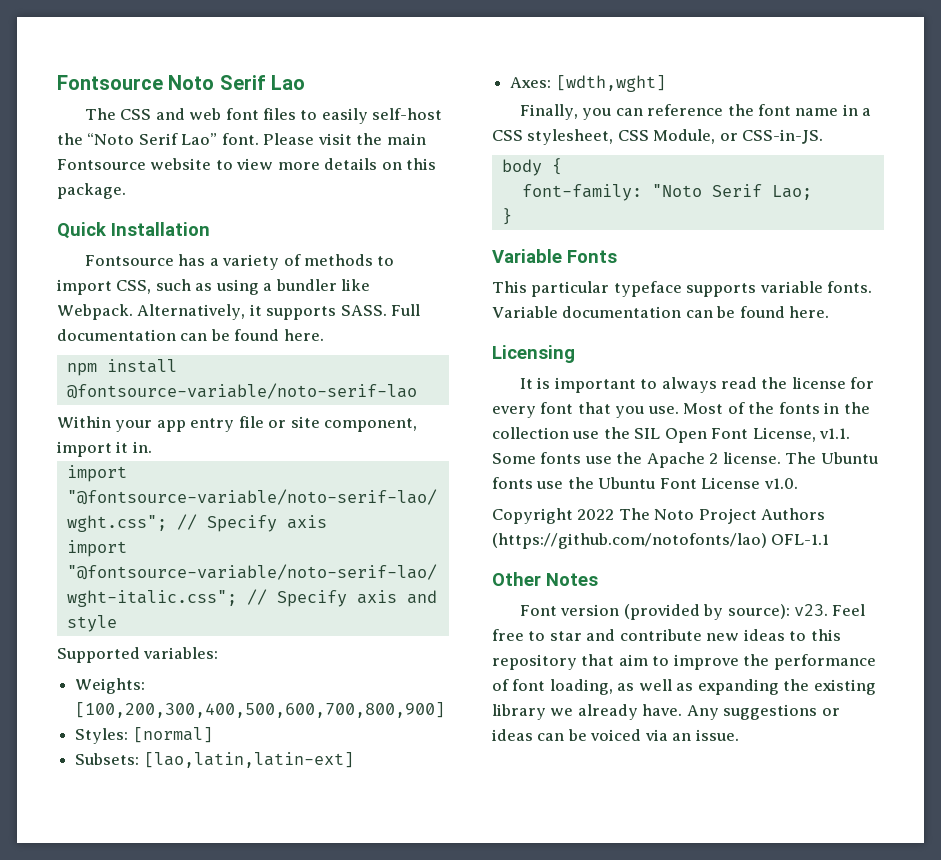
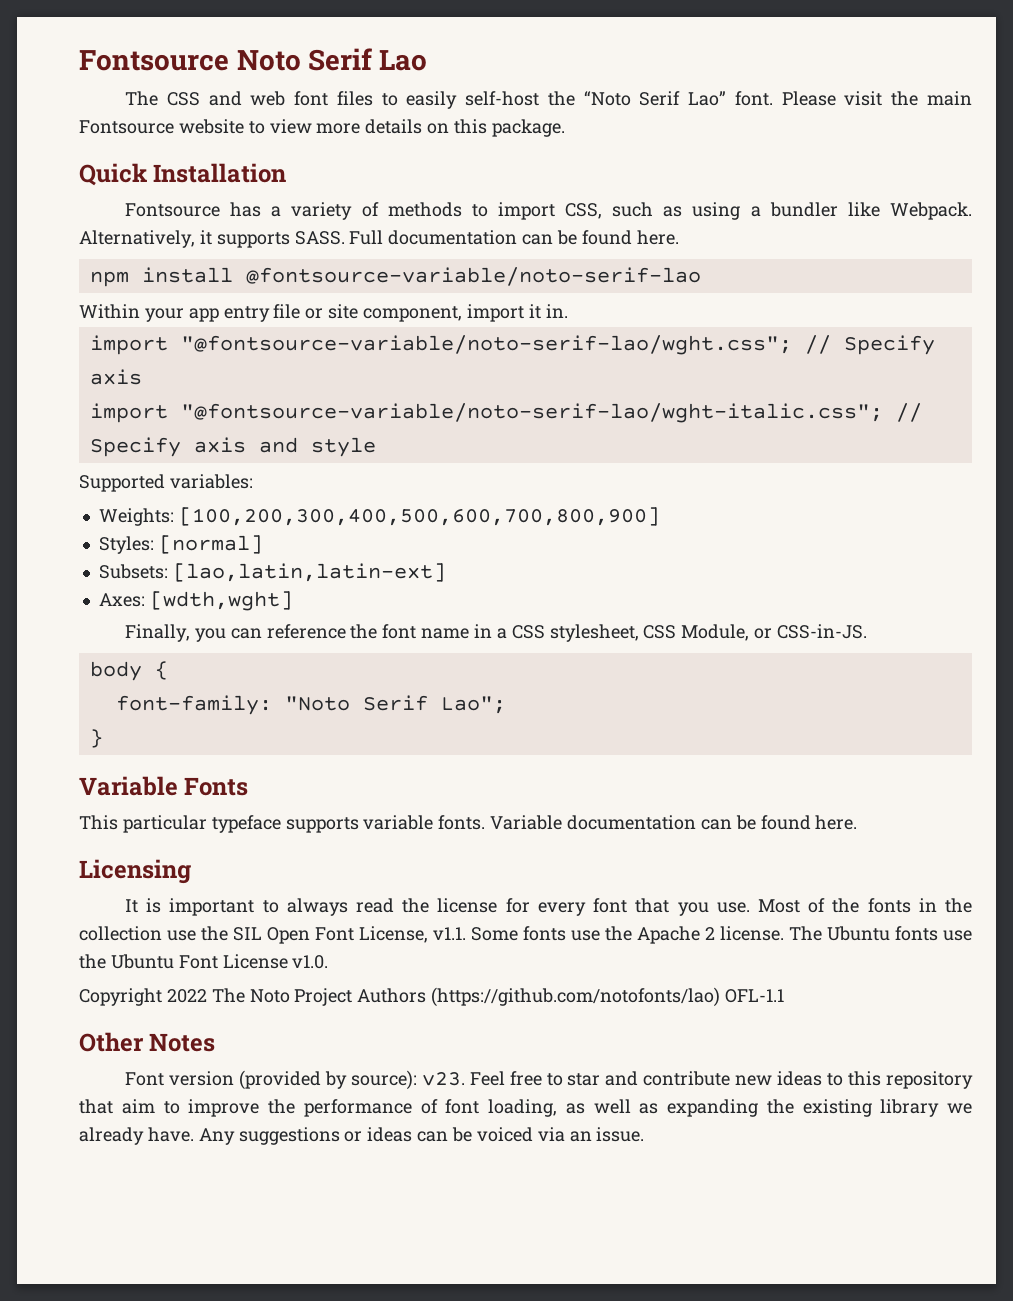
[771,185,812,200] Lao; -> [440,696,506,714] Lao";

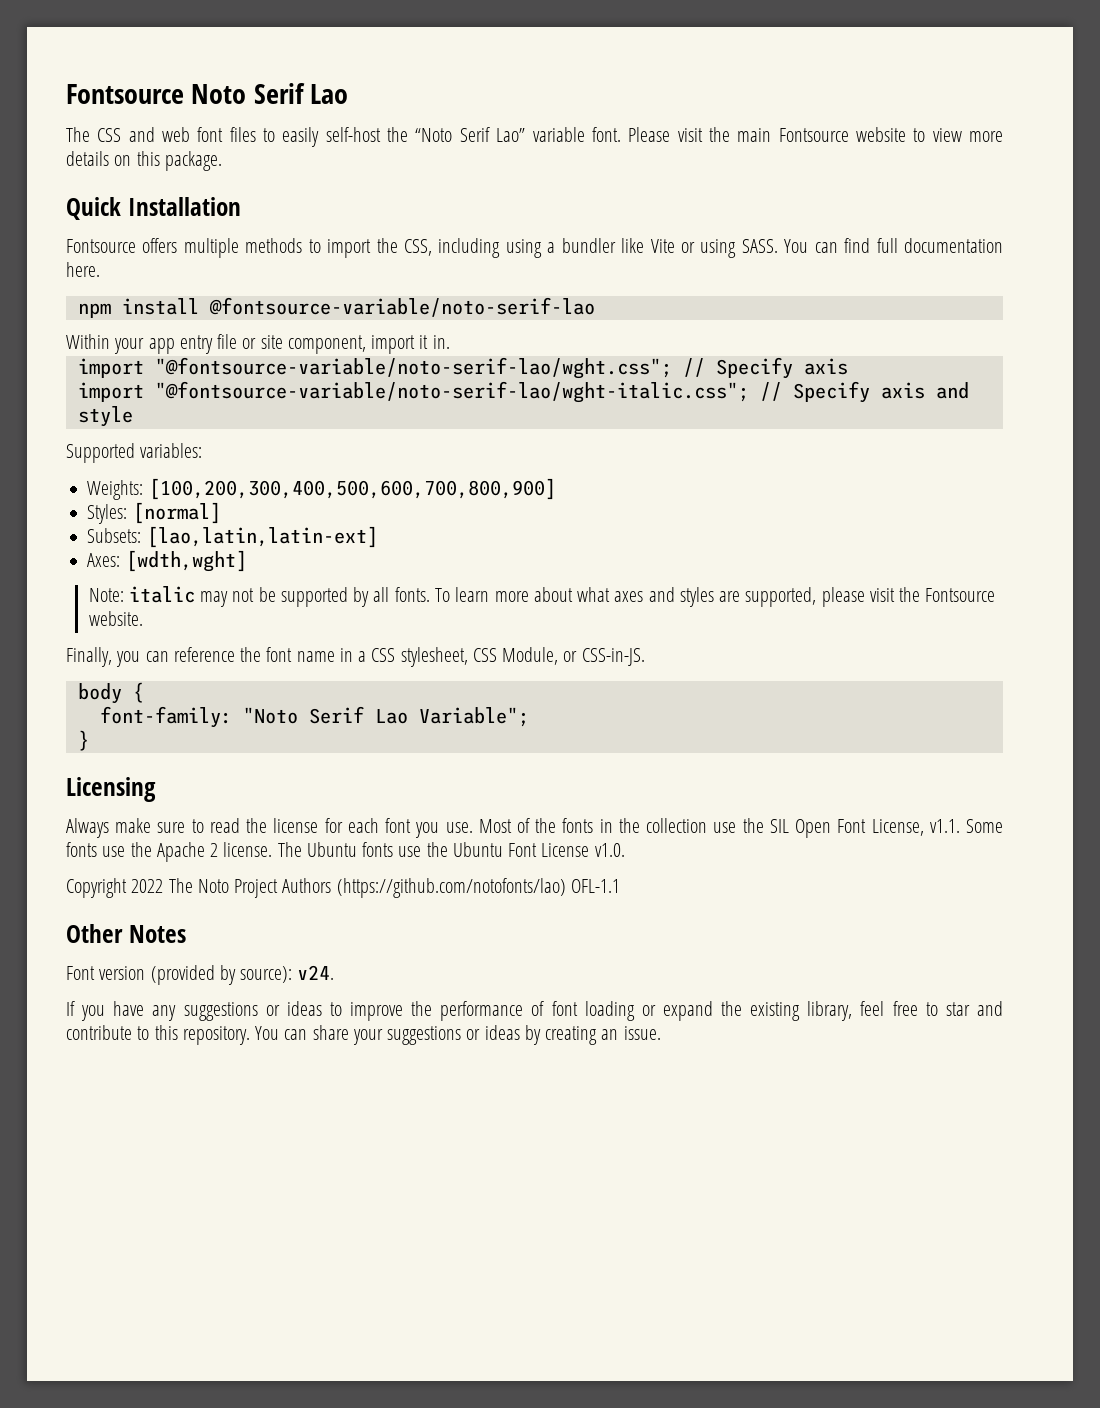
(727, 98) none -> [532,127,585,142] variable
[230,202,973,220] [79,230,632,248] has a variety of methods to import CSS, such as using a bundler like Webpack. Alternatively, it supports SASS. Full documentation can be found -> [142,238,1004,258] offers multiple methods to import the CSS, including using a bundler like Vite or using SASS. You can find full documentation
(293, 601) none -> [88,586,996,607] [88,611,143,626] // Note: italic may not be supported by all fonts. To learn more about what axes and styles are supported, please visit the Fontsource website.
[440,696,506,714] Lao"; -> [374,707,529,727] Lao Variable";
[79,776,249,796] [79,815,858,833] [79,859,191,884] [125,898,348,916] Variable Fonts // This particular typeface supports variable fonts. Variable documentation can be found here. // Licensing // It is important to always -> [66,777,156,802] [66,818,204,838] Licensing // Always make sure to
[537,898,670,916] every font that -> [347,818,412,833] each font
[421,1071,973,1089] [79,1099,155,1114] v23. Feel free to star and contribute new ideas to this repository that aim -> [297,965,335,980] [66,1001,322,1021] v24. // If you have any suggestions or ideas
[488,1099,972,1117] [79,1127,565,1145] loading, as well as expanding the existing library we already have. Any suggestions or ideas can be voiced via -> [584,1001,1003,1021] [66,1025,598,1045] loading or expand the existing library, feel free to star and contribute to this repository. You can share your suggestions or ideas by creating

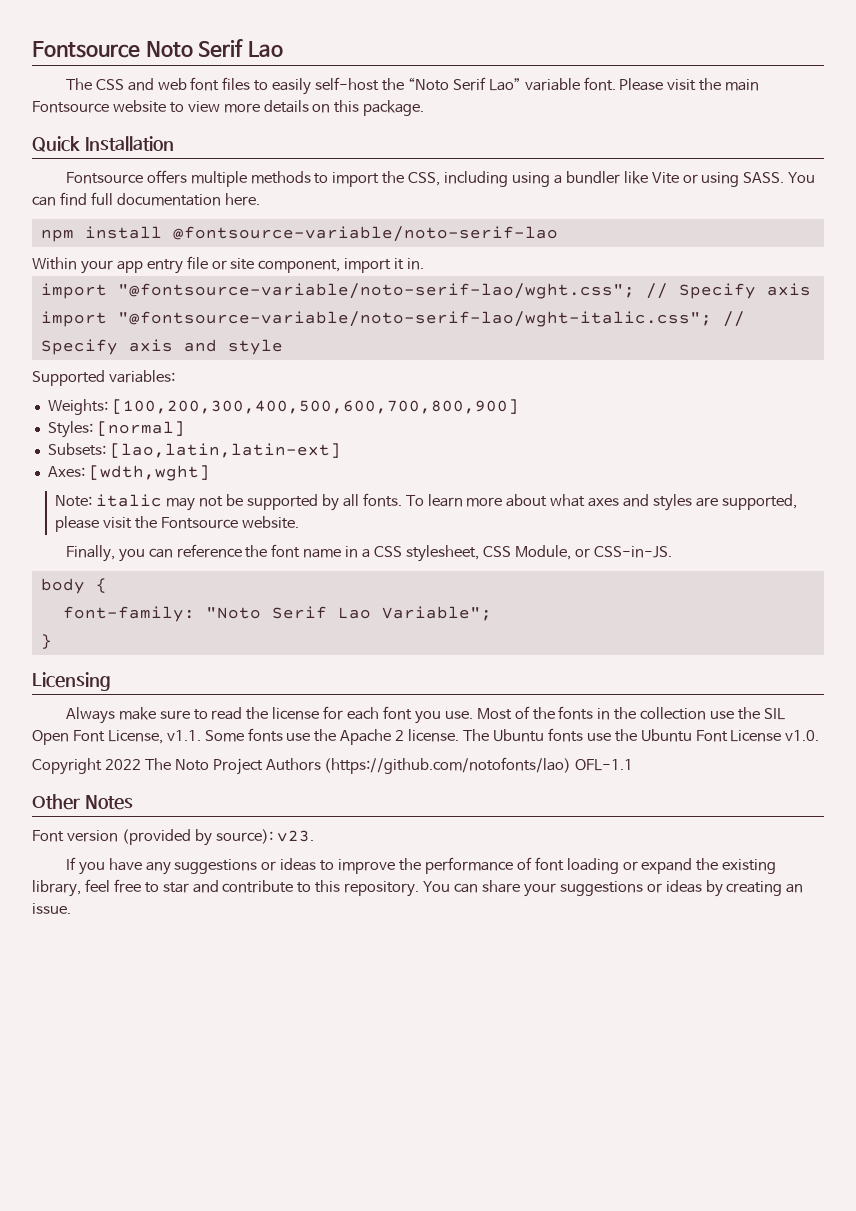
[297,965,335,980] v24. -> [276,830,314,842] v23.

